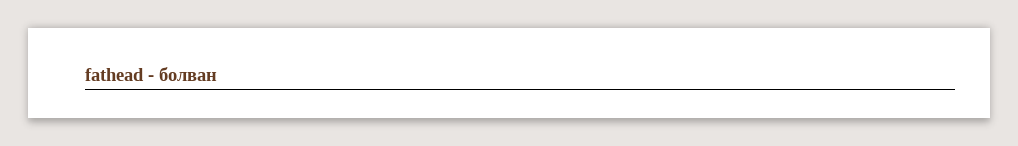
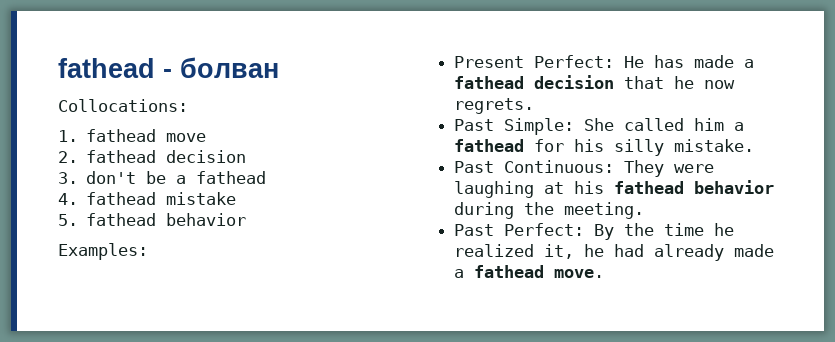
(217, 74) none -> [58,99,188,112] [58,129,207,142] [58,150,247,163] [58,171,267,184] [58,192,237,205] [58,213,247,226] [58,243,148,260] [454,55,755,68] [454,75,736,89] [454,98,535,114] [454,118,745,135] [454,139,755,156] [454,160,715,177] [454,180,775,198] [454,202,645,219] [454,223,735,240] [454,244,775,261] [454,265,605,278] // Collocations: // 1. fathead move // 2. fathead decision // 3. don't be a fathead // 4. fathead mistake // 5. fathead behavior // Examples: // Present Perfect: He has made a fathead decision that he now regrets. // Past Simple: She called him a fathead for his silly mistake. // Past Continuous: They were laughing at his fathead behavior during the meeting. // Past Perfect: By the time he realized it, he had already made a fathead move.

